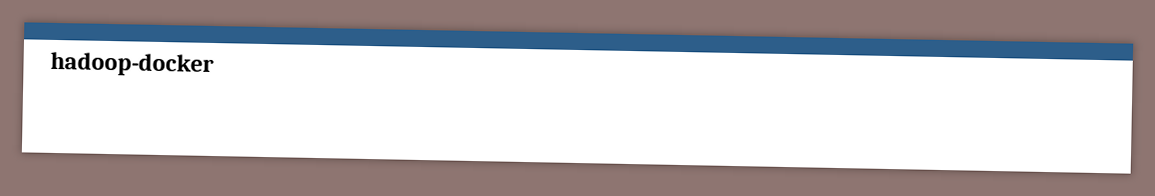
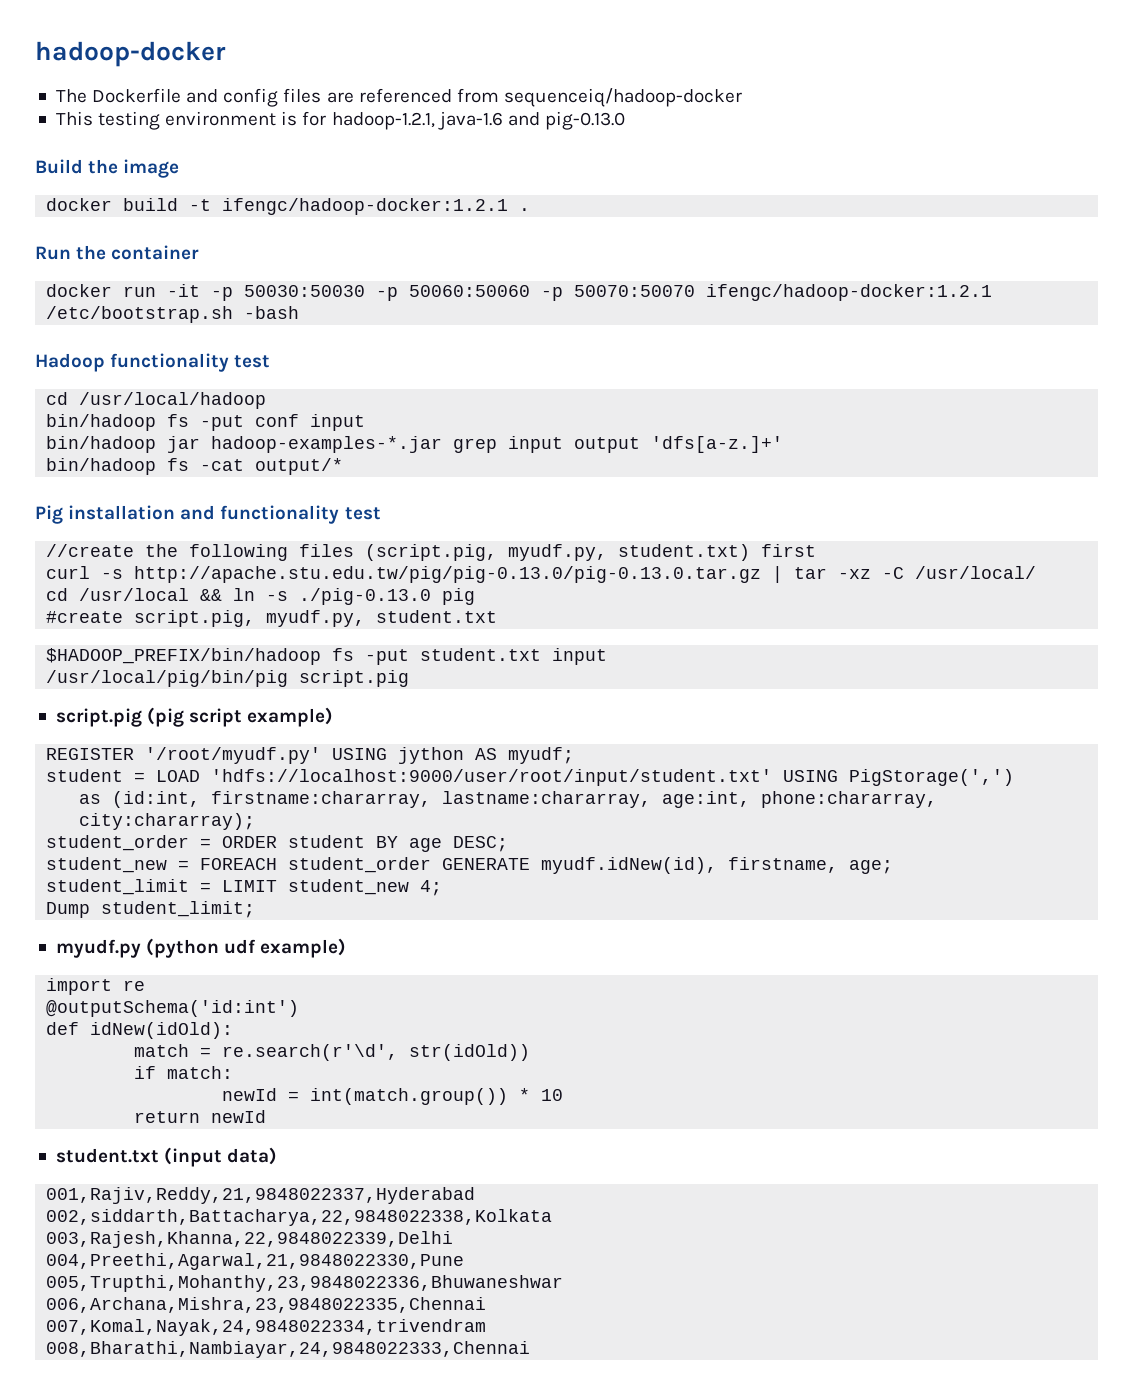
(214, 64) none -> [55,88,742,107] [55,111,625,130] [35,159,180,178] [46,198,531,215] [35,245,200,260] [46,284,993,301] [46,306,300,323] [35,353,271,372] [46,392,267,409] [46,414,366,431] [46,436,784,453] [46,458,344,475] [35,505,381,524] [46,544,817,561] [46,566,1037,583] [46,588,476,605] [46,610,498,627] [46,648,608,665] [46,670,410,687] [55,707,334,727] [46,747,575,764] [46,769,1015,786] [79,791,938,808] [79,813,256,830] [46,835,509,852] [46,857,894,874] [46,879,443,896] [46,901,256,918] [55,938,347,958] [46,978,146,995] [46,1000,300,1017] [46,1022,234,1039] [134,1044,531,1061] [134,1066,234,1079] [222,1088,564,1105] [134,1110,267,1123] [55,1147,278,1167] [46,1187,476,1204] [46,1209,553,1226] [46,1231,454,1248] [46,1253,465,1270] [46,1275,564,1292] [46,1297,487,1313] [46,1319,487,1336] [46,1341,531,1358] // The Dockerfile and config files are referenced from sequenceiq/hadoop-docker // This testing environment is for hadoop-1.2.1, java-1.6 and pig-0.13.0 // Build the image // docker build -t ifengc/hadoop-docker:1.2.1 . // Run the container // docker run -it -p 50030:50030 -p 50060:50060 -p 50070:50070 ifengc/hadoop-docker:1.2.1 /etc/bootstrap.sh -bash // Hadoop functionality test // cd /usr/local/hadoop // bin/hadoop fs -put conf input // bin/hadoop jar hadoop-examples-*.jar grep input output 'dfs[a-z.]+' // bin/hadoop fs -cat output/* // Pig installation and functionality test // //create the following files (script.pig, myudf.py, student.txt) first // curl -s http://apache.stu.edu.tw/pig/pig-0.13.0/pig-0.13.0.tar.gz | tar -xz -C /usr/local/ // cd /usr/local && ln -s ./pig-0.13.0 pig // #create script.pig, myudf.py, student.txt // $HADOOP_PREFIX/bin/hadoop fs -put student.txt input // /usr/local/pig/bin/pig script.pig // script.pig (pig script example) // REGISTER '/root/myudf.py' USING jython AS myudf; // student = LOAD 'hdfs://localhost:9000/user/root/input/student.txt' USING PigStorage(',') // as (id:int, firstname:chararray, lastname:chararray, age:int, phone:chararray, city:chararray); // student_order = ORDER student BY age DESC; // student_new = FOREACH student_order GENERATE myudf.idNew(id), firstname, age; // student_limit = LIMIT student_new 4; // Dump student_limit; // myudf.py (python udf example) // import re // @outputSchema('id:int') // def idNew(idOld): // match = re.search(r'\d', str(idOld)) // if match: // newId = int(match.group()) * 10 // return newId // student.txt (input data) // 001,Rajiv,Reddy,21,9848022337,Hyderabad // 002,siddarth,Battacharya,22,9848022338,Kolkata // 003,Rajesh,Khanna,22,9848022339,Delhi // 004,Preethi,Agarwal,21,9848022330,Pune // 005,Trupthi,Mohanthy,23,9848022336,Bhuwaneshwar // 006,Archana,Mishra,23,9848022335,Chennai // 007,Komal,Nayak,24,9848022334,trivendram // 008,Bharathi,Nambiayar,24,9848022333,Chennai

